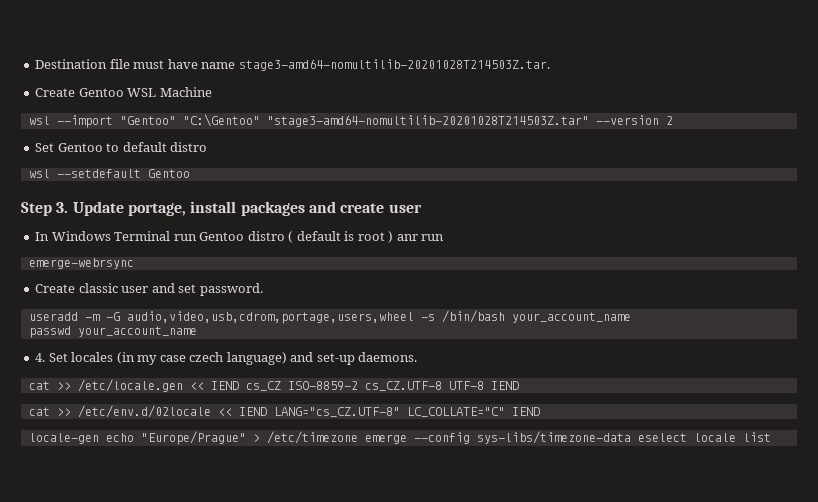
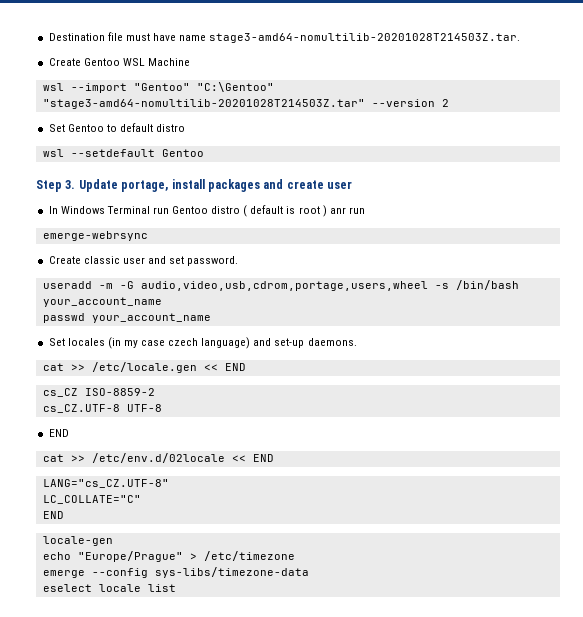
[35,353,46,362] 4. -> (211, 318) none
[210,381,239,390] IEND -> [224,363,246,371] END //
(358, 386) none -> (155, 392) //
[490,381,519,390] IEND -> [48,429,69,437] // END
[238,407,267,416] IEND -> [252,454,274,462] END //
(400, 412) none -> (169, 483) //
[511,407,540,416] IEND -> [42,511,64,519] // END
(99, 438) none -> (113, 541) //
(358, 437) none -> (295, 556) //
(631, 437) none -> (309, 572) //

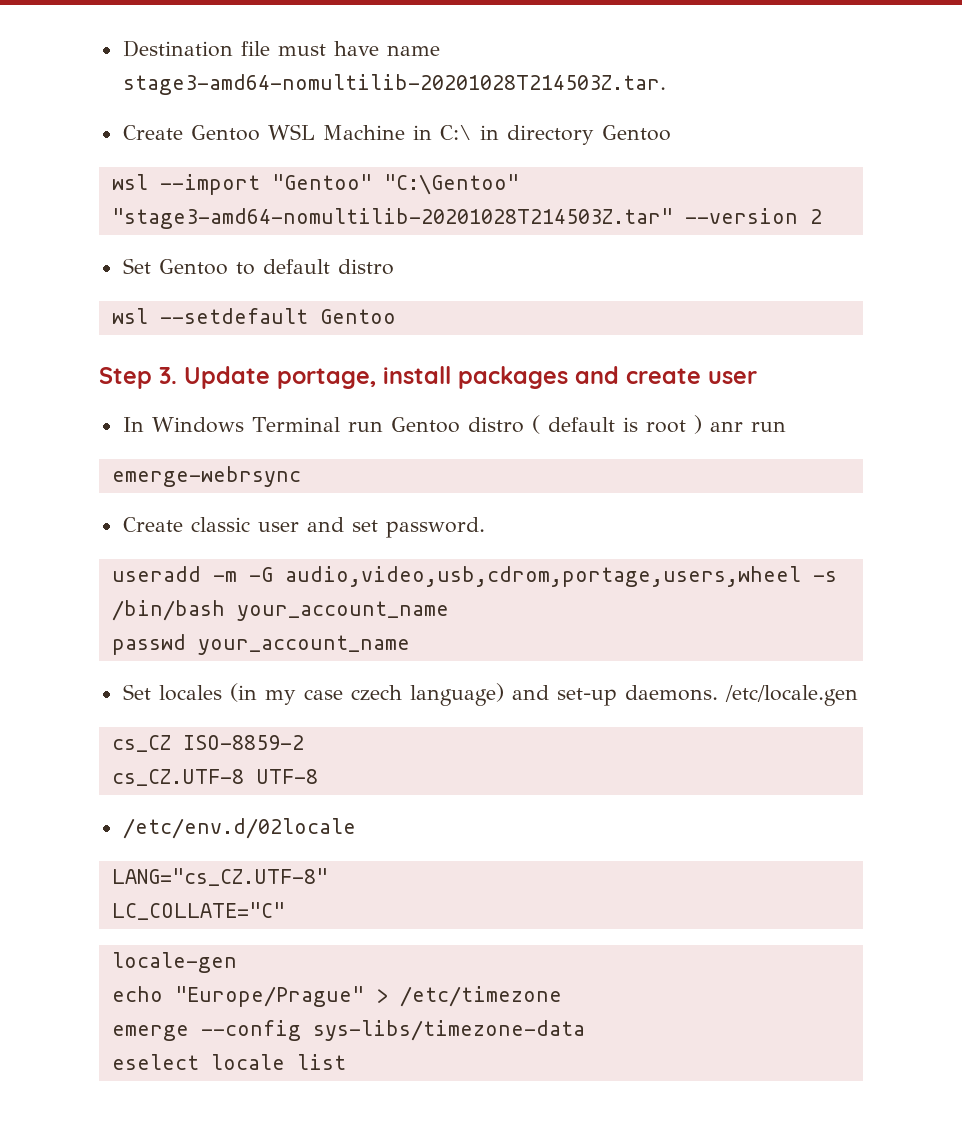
(190, 62) none -> [412,125,671,145] in C:\ in directory Gentoo
[42,363,85,371] // cat >> -> (718, 693) none
[203,363,246,371] << END -> (858, 695) none
[48,429,69,437] [42,454,85,462] END // cat >> -> (318, 776) none
[231,454,274,462] << END -> (356, 828) none
[42,511,64,519] // END -> (285, 911) none

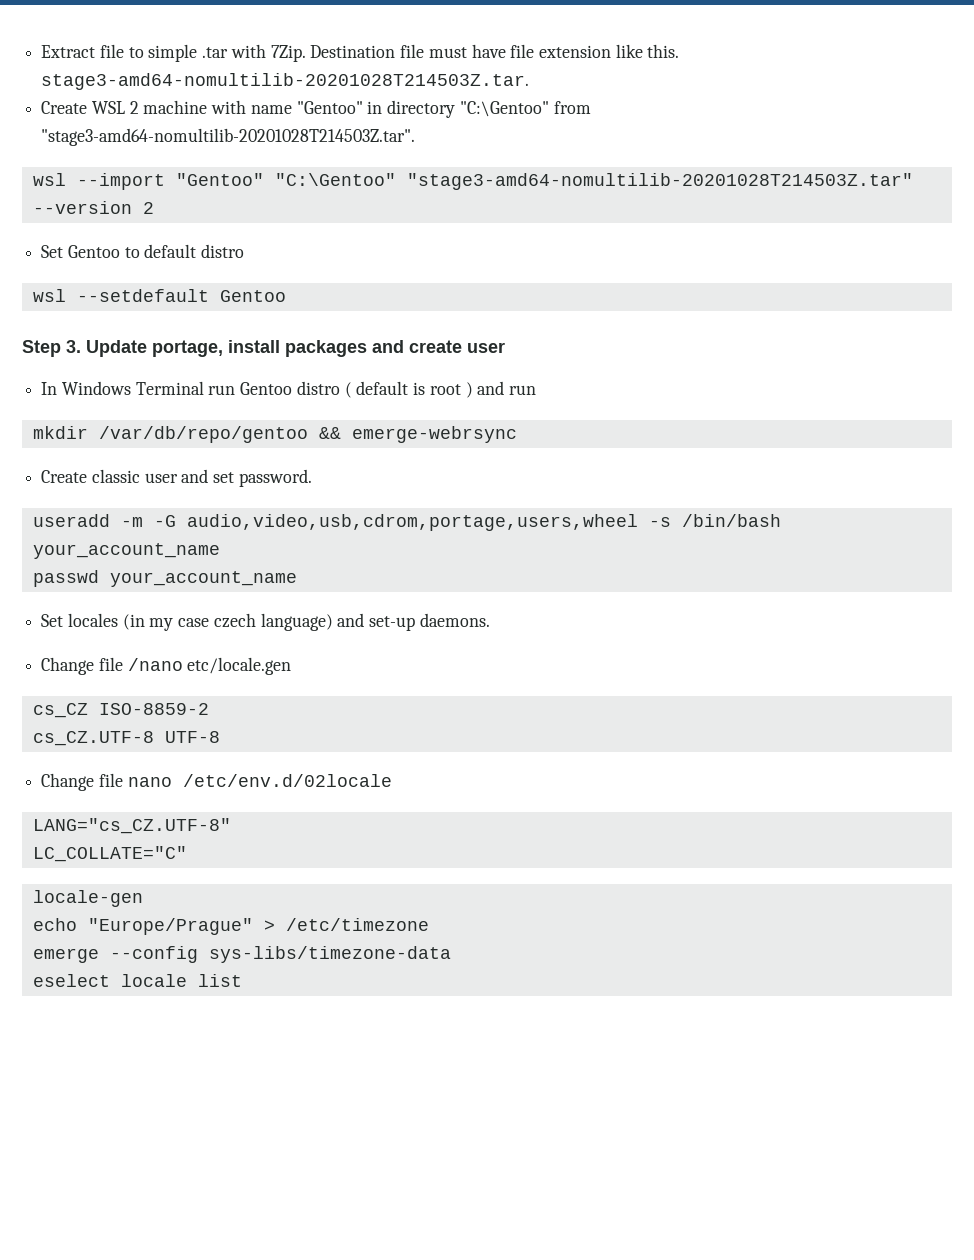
[122,40,440,57] [122,74,666,95] [122,124,671,145] Destination file must have name stage3-amd64-nomultilib-20201028T214503Z.tar. // Create Gentoo WSL Machine in C:\ in directory Gentoo -> [41,44,680,62] [41,73,530,90] [41,100,591,118] [41,128,416,146] Extract file to simple .tar with 7Zip. Destination file must have file extension like this. stage3-amd64-nomultilib-20201028T214503Z.tar. // Create WSL 2 machine with name "Gentoo" in directory "C:\Gentoo" from "stage3-amd64-nomultilib-20201028T214503Z.tar".
[709,421,743,432] anr -> [477,381,505,395] and
(786, 426) none -> [32,426,341,443] mkdir /var/db/repo/gentoo &&
[724,685,858,706] /etc/locale.gen -> [41,657,292,675] // Change file /nano etc/locale.gen
(318, 776) none -> [41,773,172,791] Change file nano

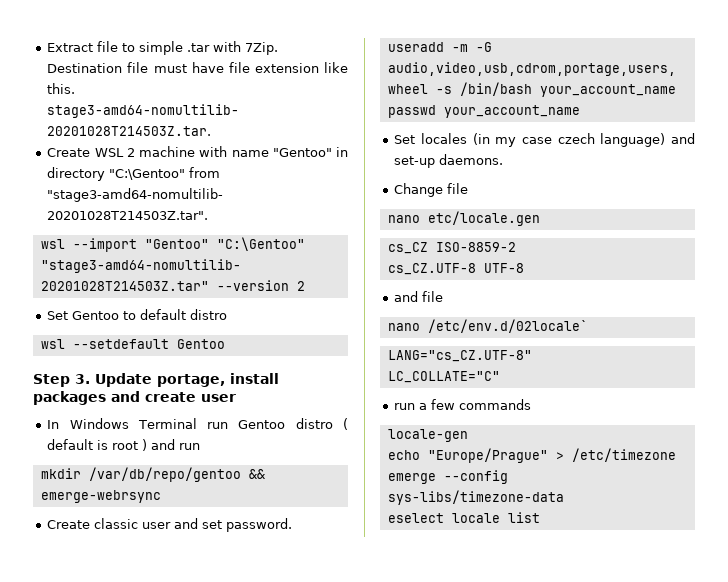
[127,658,183,671] /nano -> [387,215,420,223] // nano
[41,773,392,791] Change file nano /etc/env.d/02locale -> [394,291,444,302] [387,319,588,333] and file // nano /etc/env.d/02locale`
(187, 854) none -> [394,399,532,410] // run a few commands

